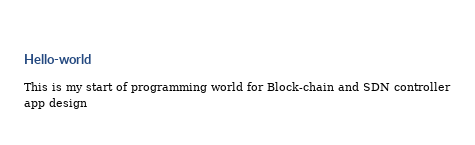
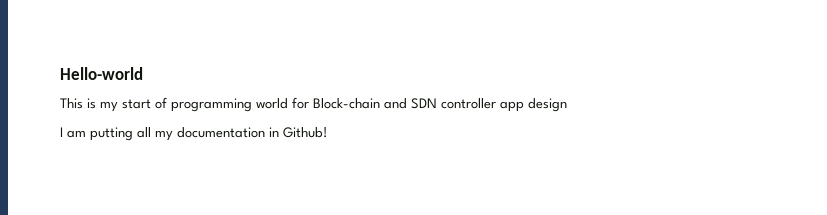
(87, 103) none -> [60,127,328,141] // I am putting all my documentation in Github!

